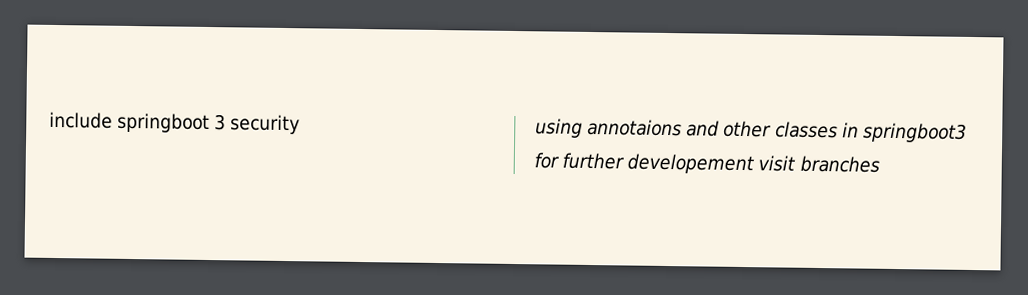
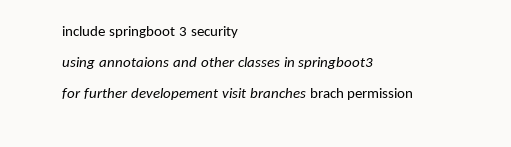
(880, 164) none -> [309,88,414,100] brach permission

